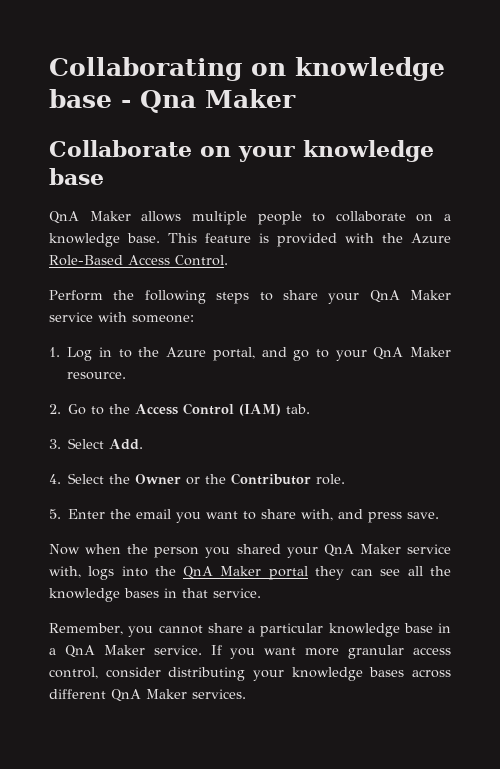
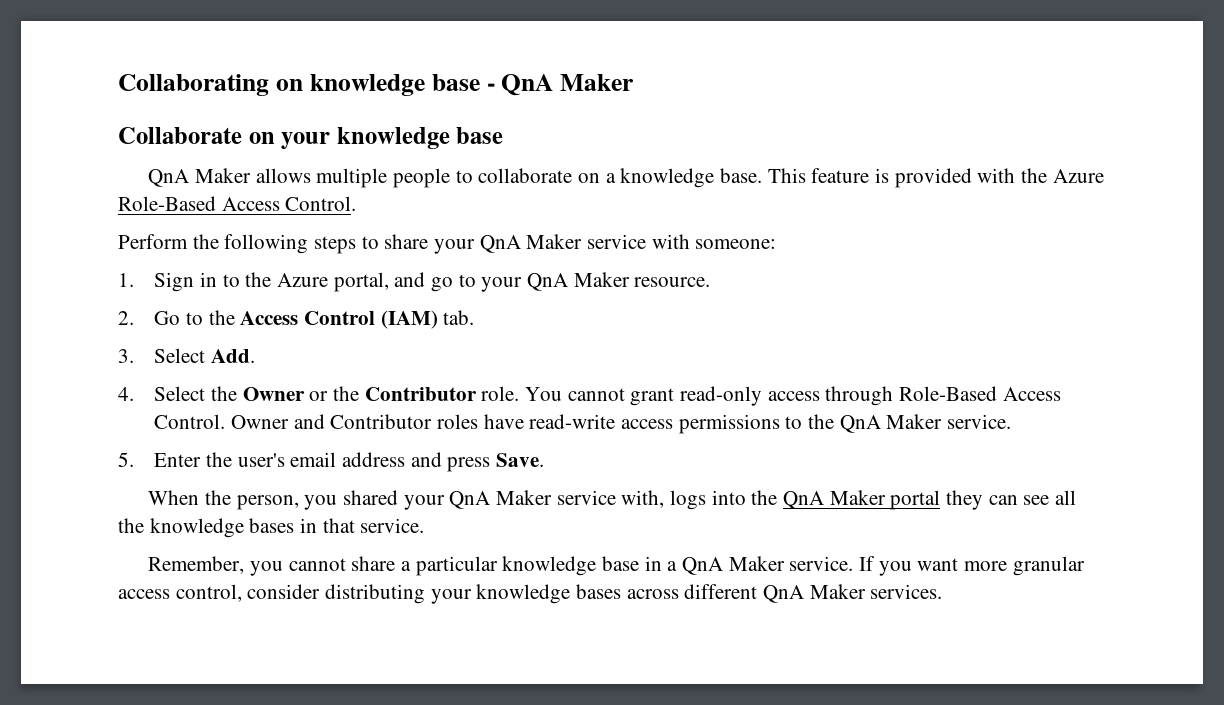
[140,90,196,113] Qna -> [501,74,554,96] QnA
[67,347,93,361] Log -> [154,272,195,292] Sign
[49,509,440,523] [49,544,200,558] // 5. Enter the email you want to share with, and press save. // Now when the person -> [524,386,1061,406] [154,414,1011,434] [118,452,544,472] [148,490,299,510] You cannot grant read-only access through Role-Based Access Control. Owner and Contributor roles have read-write access permissions to the QnA Maker service. // 5. Enter the user's email address and press Save. // When the person,

